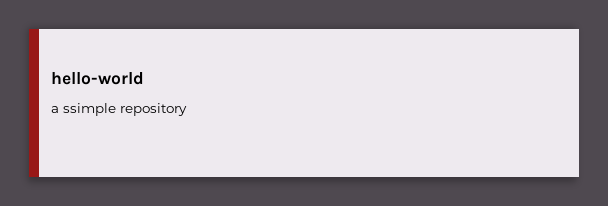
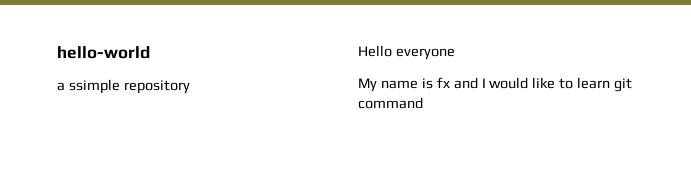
(187, 109) none -> [358,45,455,60] [358,77,633,92] [358,97,423,109] // Hello everyone // My name is fx and I would like to learn git command

